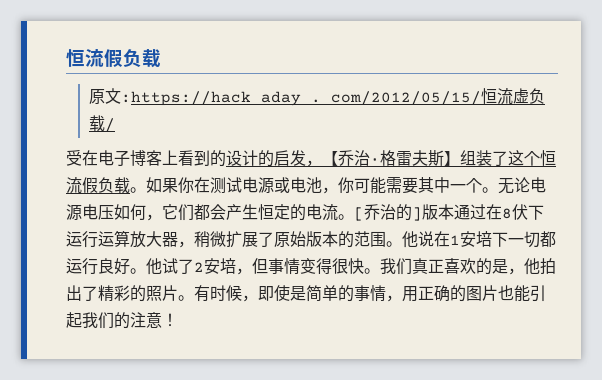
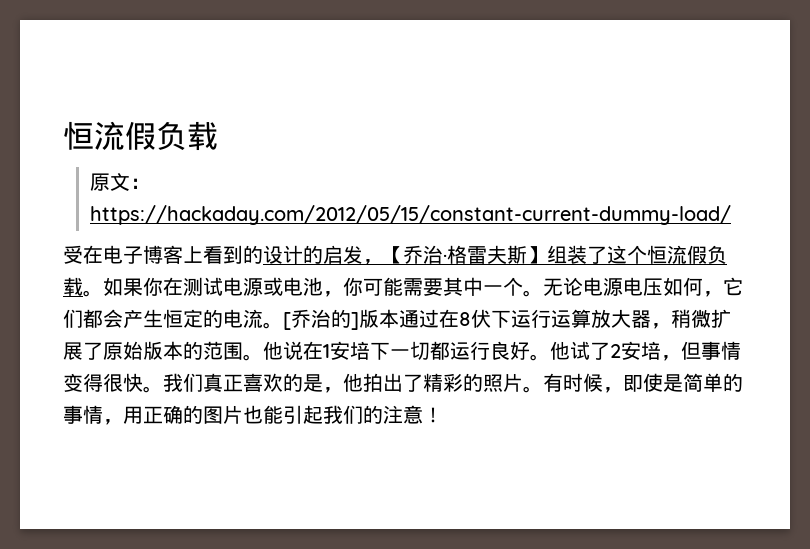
[120,88,545,106] [88,115,115,132] :https://hack aday . com/2012/05/15/恒流虚负载/ -> [130,178,151,189] [90,205,732,225] ：https://hackaday.com/2012/05/15/constant-current-dummy-load/

